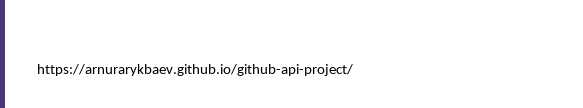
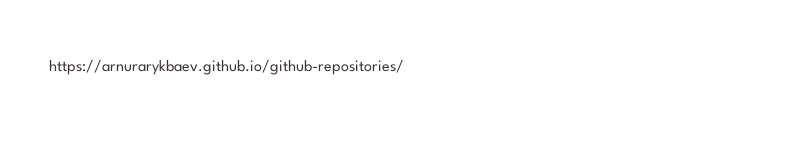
[37,64,353,76] https://arnurarykbaev.github.io/github-api-project/ -> [49,60,404,75] https://arnurarykbaev.github.io/github-repositories/

